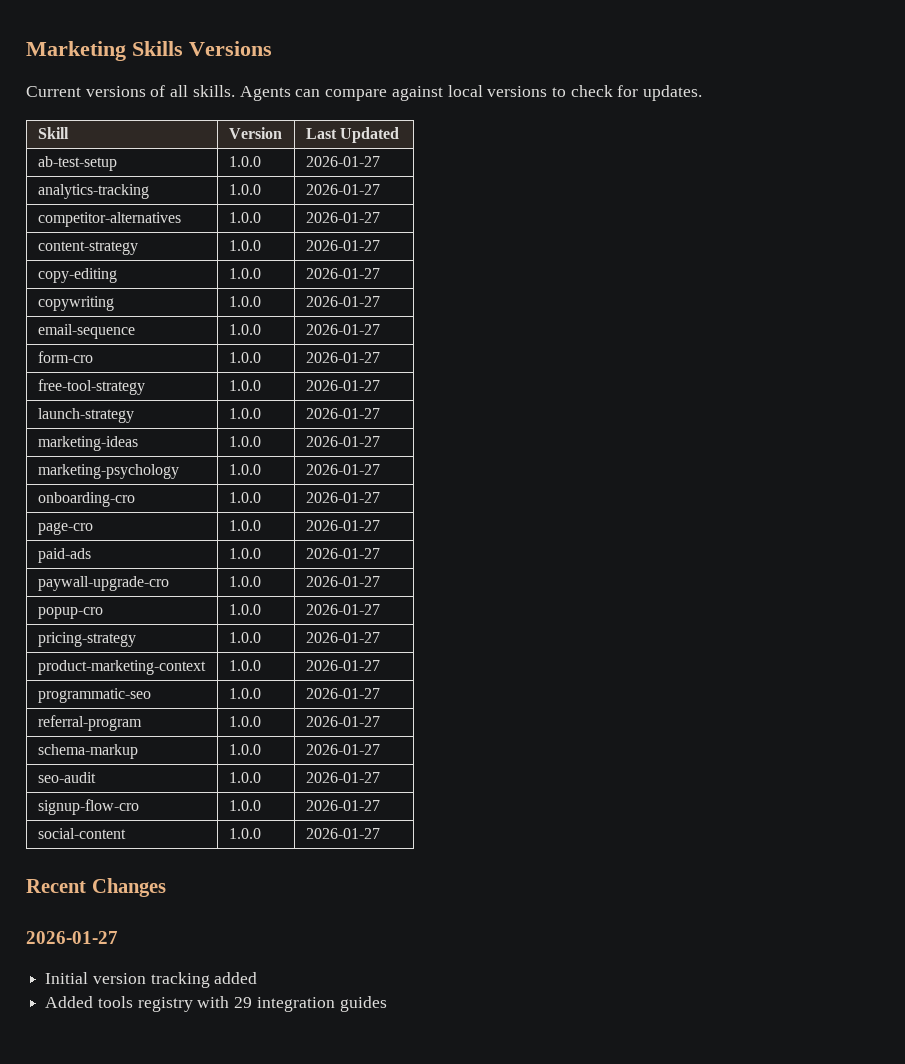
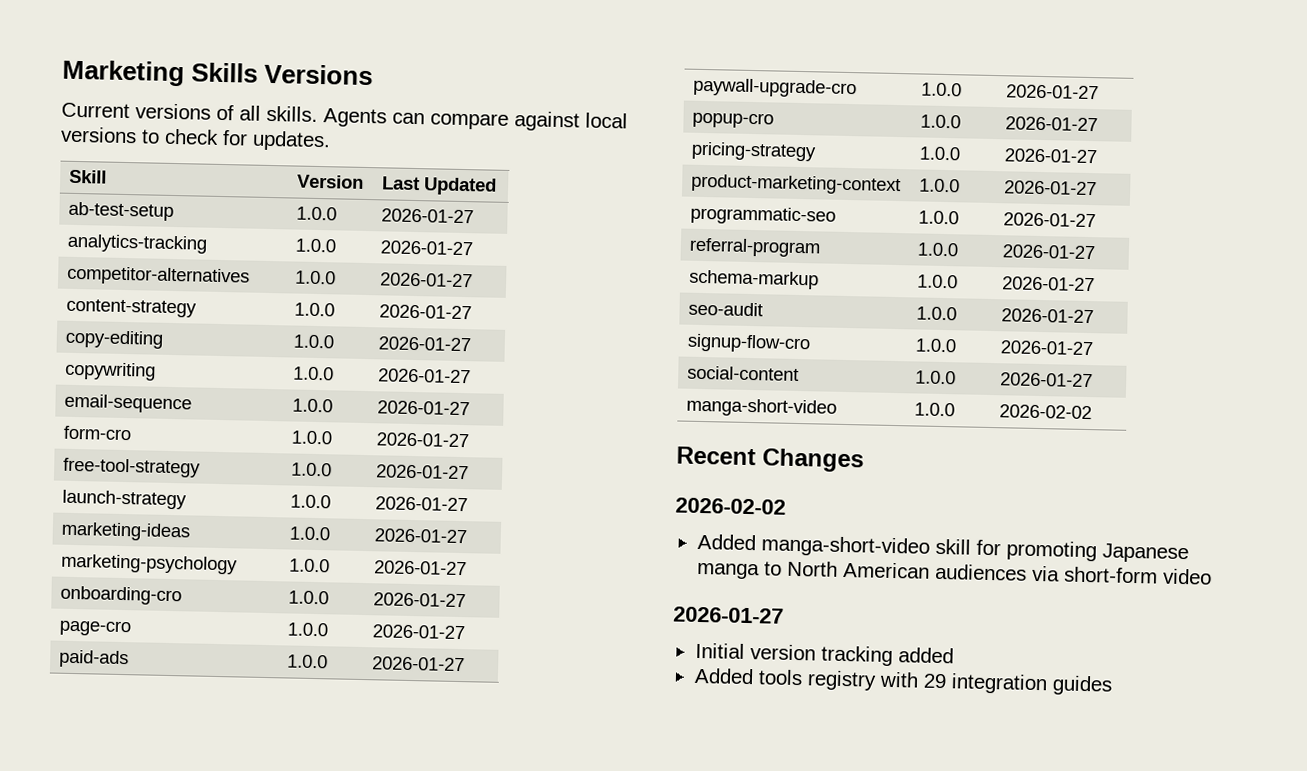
(380, 833) none -> [686,397,838,418] [914,402,956,417] [999,404,1093,420] // manga-short-video | 1.0.0 | 2026-02-02
(166, 887) none -> [675,497,786,515] [696,533,1189,564] [696,560,1212,585] // 2026-02-02 // Added manga-short-video skill for promoting Japanese manga to North American audiences via short-form video

